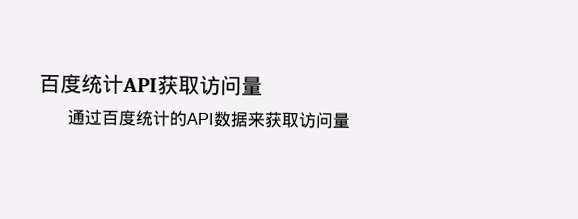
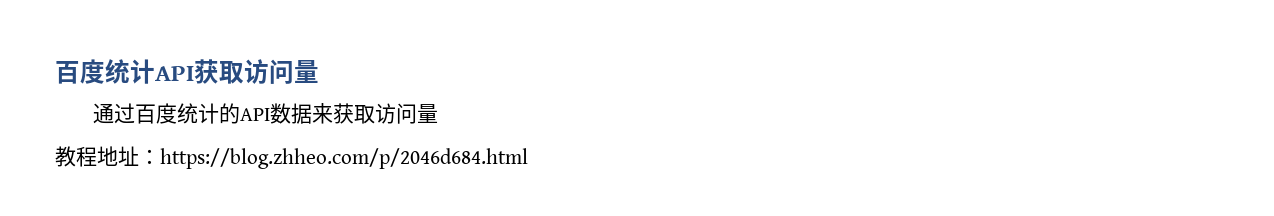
(350, 120) none -> [55,146,528,169] // 教程地址：https://blog.zhheo.com/p/2046d684.html

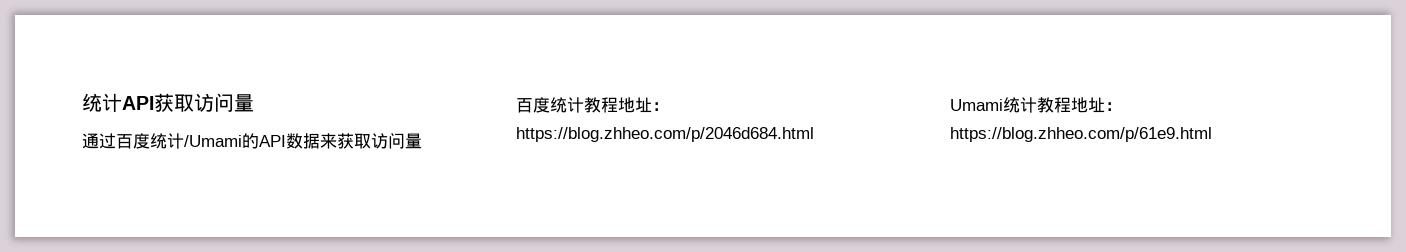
[55,59,105,84] 百度 -> (82, 102) none
(220, 113) none -> [184,135,242,147] /Umami
(439, 113) none -> [516,97,584,113] 百度统计
(528, 158) none -> [950,97,1122,113] [950,127,1212,142] // Umami统计教程地址：https://blog.zhheo.com/p/61e9.html

